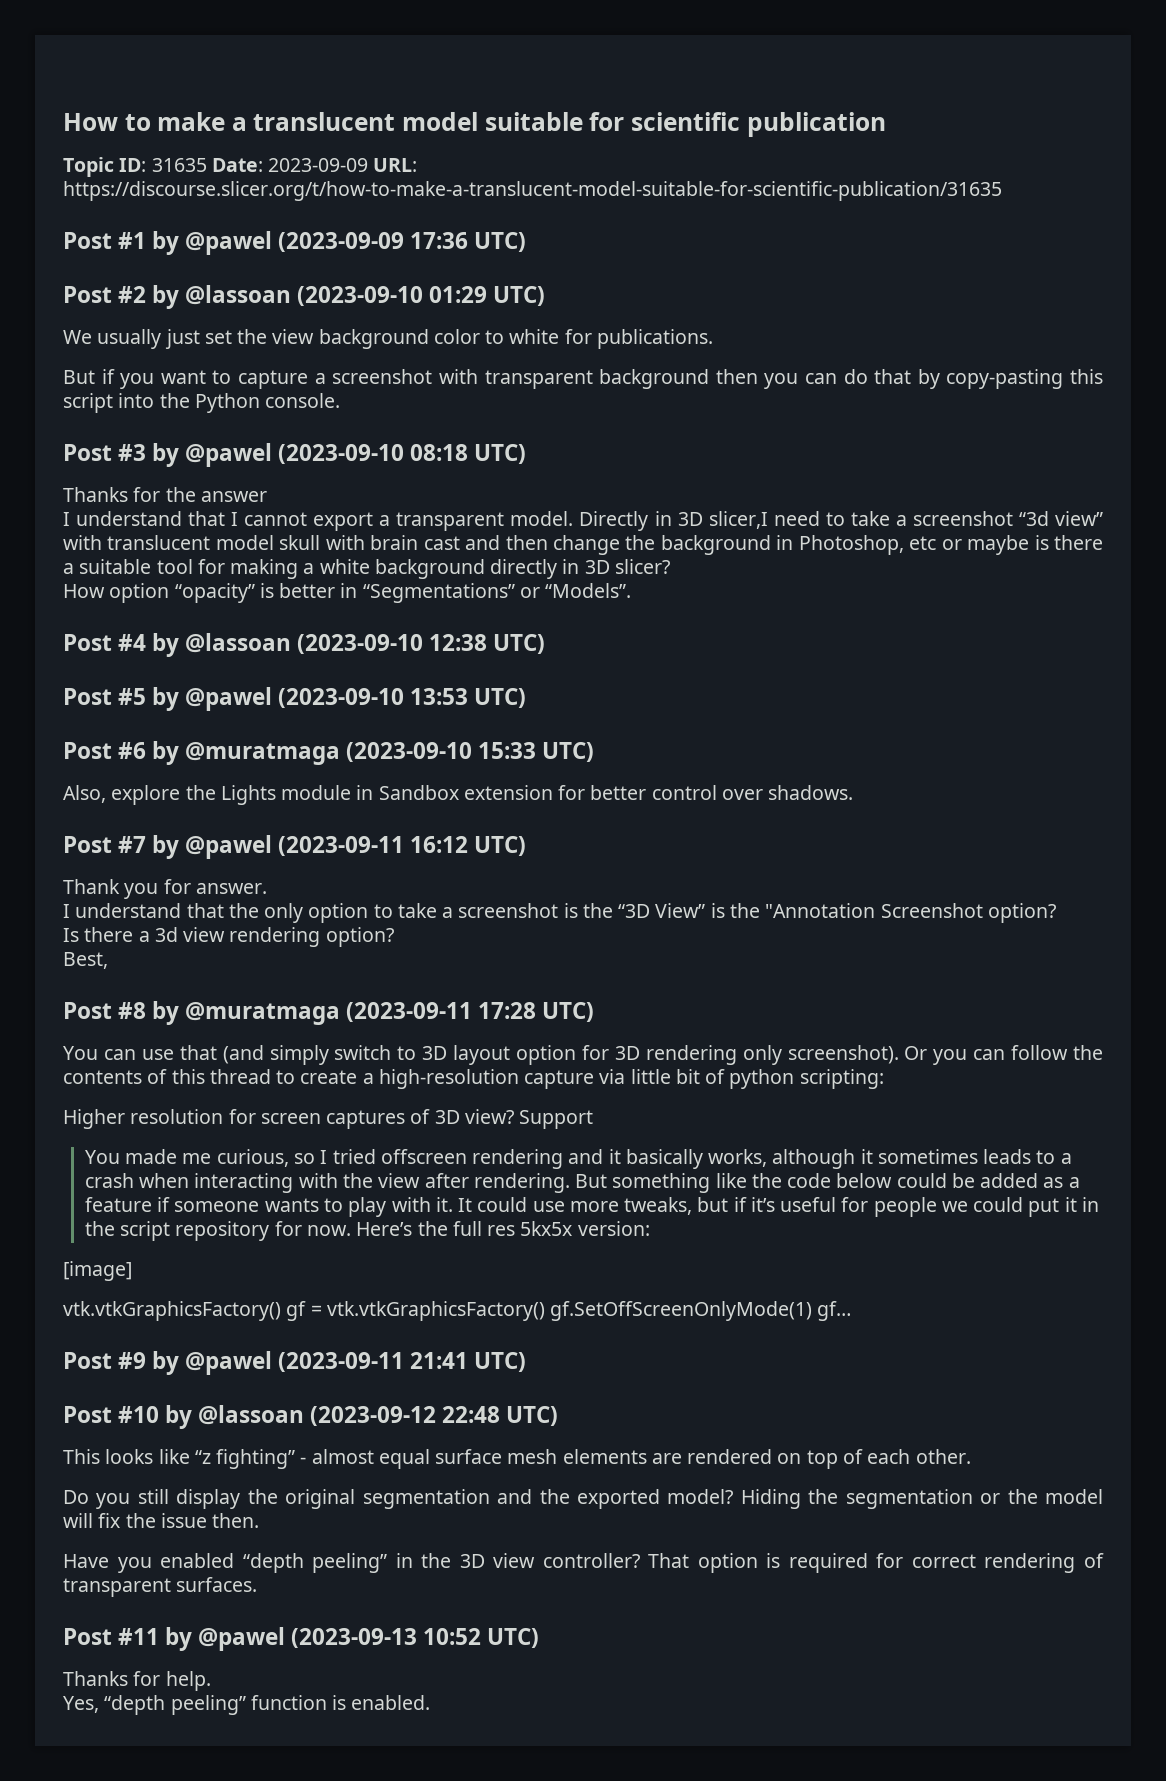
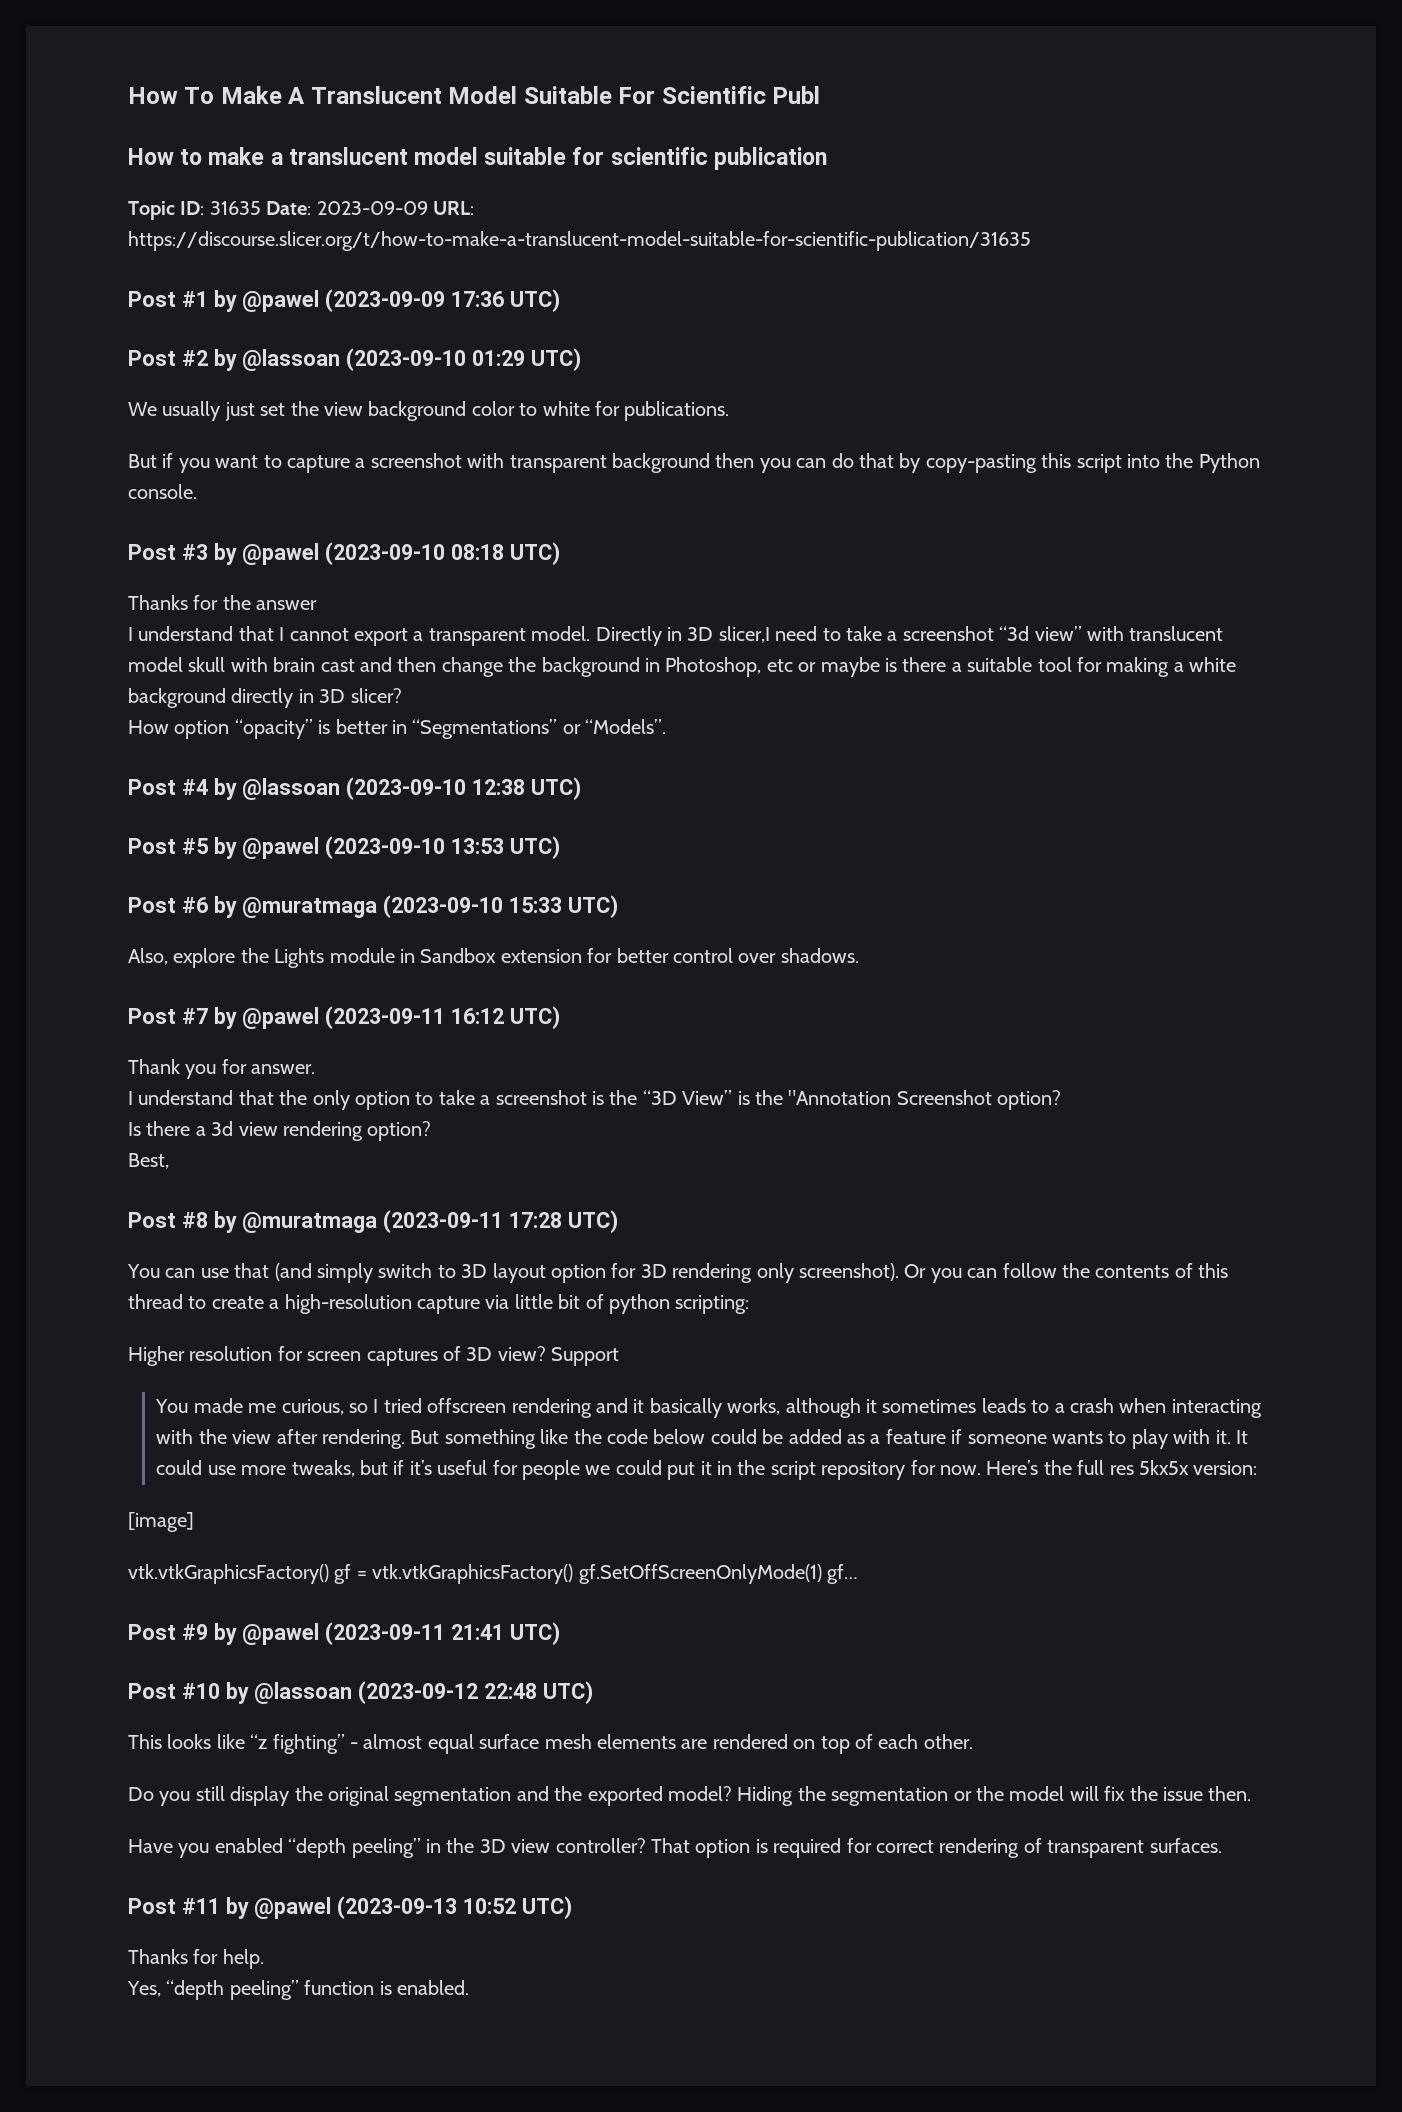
[63,113,118,131] How -> [128,86,821,104] [128,148,174,165] How To Make A Translucent Model Suitable For Scientific Publ // How

